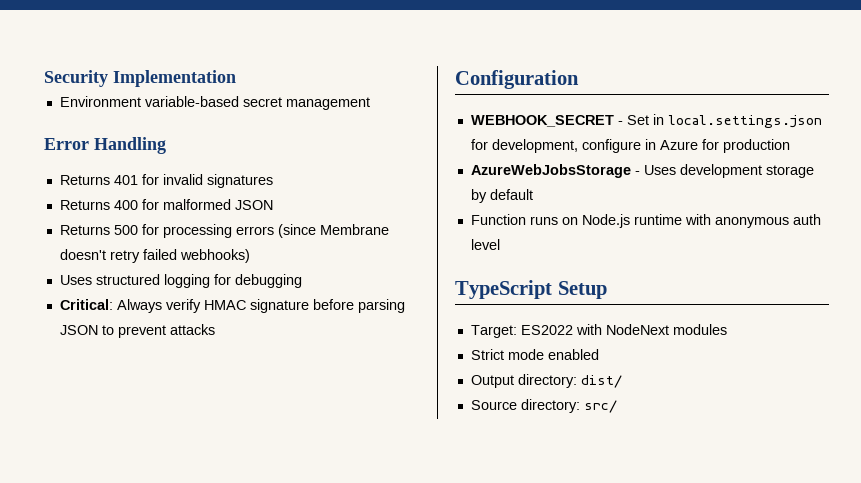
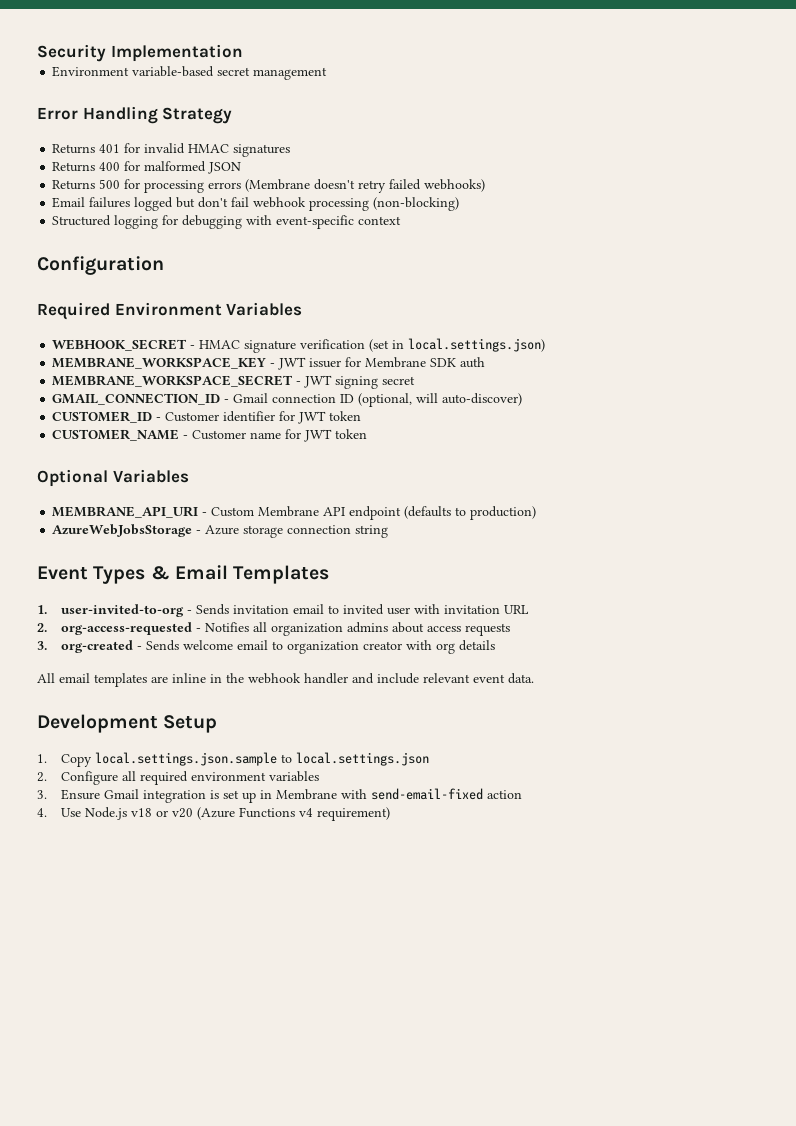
(166, 145) none -> [162,107,233,124] Strategy
(203, 179) none -> [188,144,230,153] HMAC
[277,224,389,238] (since Membrane -> [245,179,311,192] (Membrane
[59,274,302,288] [59,299,405,313] [59,324,215,338] [455,70,579,89] [470,114,822,128] [470,139,790,153] [470,164,814,178] [470,189,533,203] [470,214,821,228] [470,239,500,250] [455,280,607,299] [470,324,727,338] [470,349,599,360] [470,374,622,388] [470,399,617,413] Uses structured logging for debugging // Critical: Always verify HMAC signature before parsing JSON to prevent attacks // Configuration // WEBHOOK_SECRET - Set in local.settings.json for development, configure in Azure for production // AzureWebJobsStorage - Uses development storage by default // Function runs on Node.js runtime with anonymous auth level // TypeScript Setup // Target: ES2022 with NodeNext modules // Strict mode enabled // Output directory: dist/ // Source directory: src/ -> [52,197,460,211] [52,215,402,229] [37,256,164,275] [37,302,303,320] [52,338,546,353] [52,357,486,370] [52,375,416,389] [52,393,523,407] [52,411,362,424] [52,429,368,442] [37,469,189,487] [52,506,537,520] [52,524,389,538] [37,565,330,584] [37,604,530,617] [37,622,511,636] [37,640,496,654] [37,673,534,687] [37,714,218,733] [37,752,430,767] [37,771,320,785] [37,788,523,803] [37,807,391,821] Email failures logged but don't fail webhook processing (non-blocking) // Structured logging for debugging with event-specific context // Configuration // Required Environment Variables // WEBHOOK_SECRET - HMAC signature verification (set in local.settings.json) // MEMBRANE_WORKSPACE_KEY - JWT issuer for Membrane SDK auth // MEMBRANE_WORKSPACE_SECRET - JWT signing secret // GMAIL_CONNECTION_ID - Gmail connection ID (optional, will auto-discover) // CUSTOMER_ID - Customer identifier for JWT token // CUSTOMER_NAME - Customer name for JWT token // Optional Variables // MEMBRANE_API_URI - Custom Membrane API endpoint (defaults to production) // AzureWebJobsStorage - Azure storage connection string // Event Types & Email Templates // 1. user-invited-to-org - Sends invitation email to invited user with invitation URL // 2. org-access-requested - Notifies all organization admins about access requests // 3. org-created - Sends welcome email to organization creator with org details // All email templates are inline in the webhook handler and include relevant event data. // Development Setup // 1. Copy local.settings.json.sample to local.settings.json // 2. Configure all required environment variables // 3. Ensure Gmail integration is set up in Membrane with send-email-fixed action // 4. Use Node.js v18 or v20 (Azure Functions v4 requirement)

